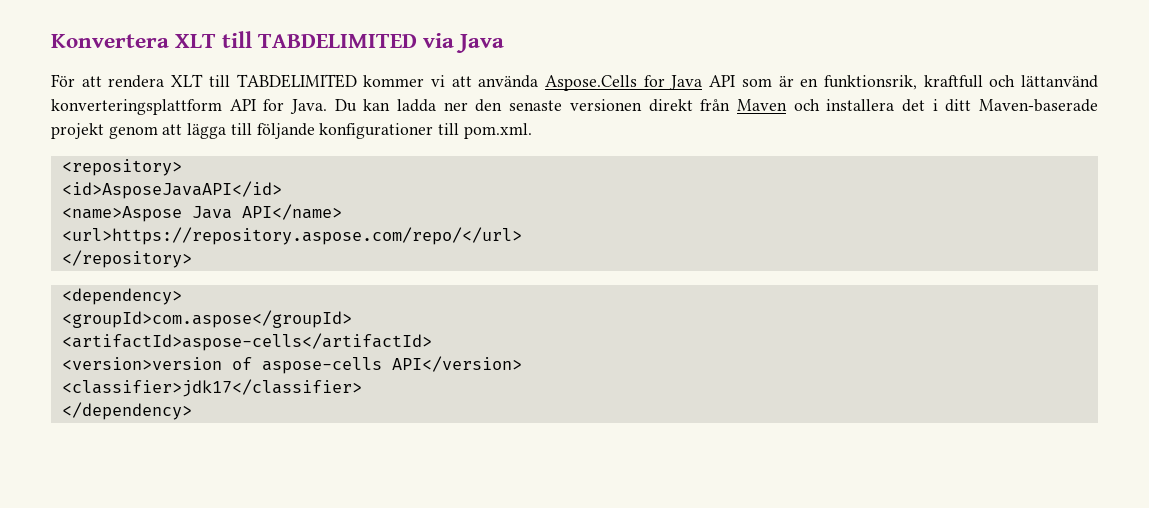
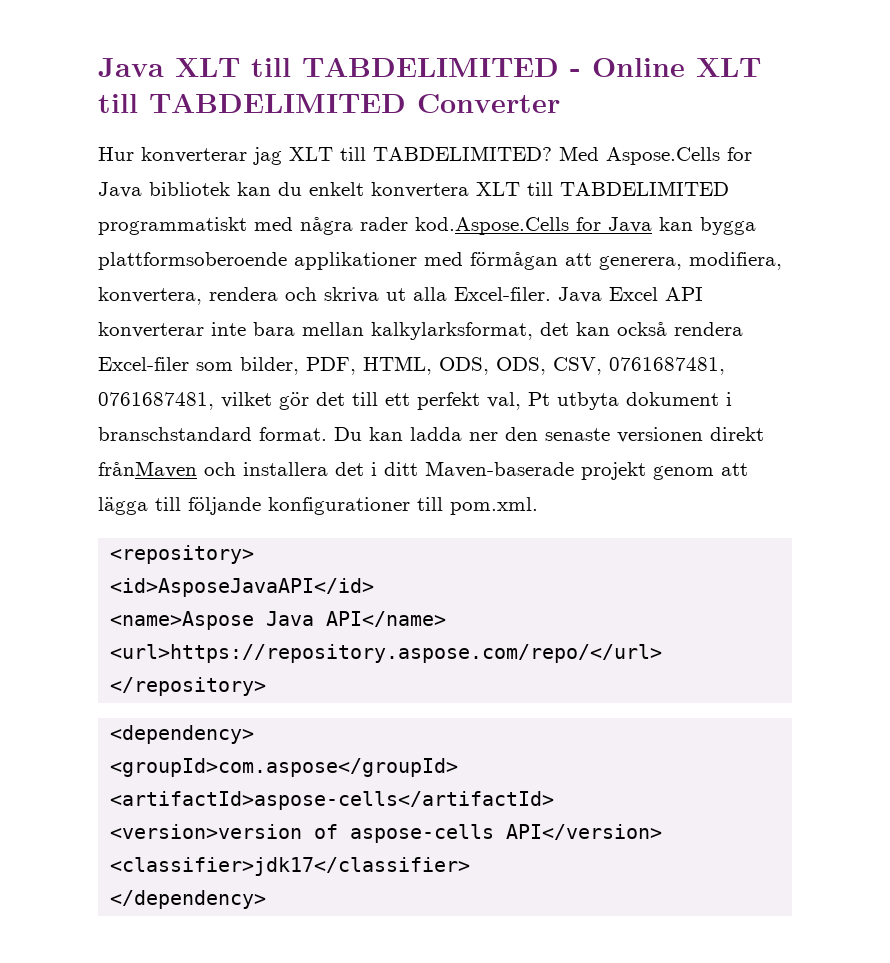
[51,31,505,53] [51,74,1099,91] [51,99,328,115] Konvertera XLT till TABDELIMITED via Java // För att rendera XLT till TABDELIMITED kommer vi att använda Aspose.Cells for Java API som är en funktionsrik, kraftfull och lättanvänd konverteringsplattform API for Java. -> [98,58,761,77] [98,94,560,113] [98,146,752,165] [98,181,729,198] [98,217,756,235] [98,252,782,270] [98,287,703,305] [98,322,743,340] [98,356,725,375] [98,392,732,410] [98,427,327,441] Java XLT till TABDELIMITED - Online XLT till TABDELIMITED Converter // Hur konverterar jag XLT till TABDELIMITED? Med Aspose.Cells for Java bibliotek kan du enkelt konvertera XLT till TABDELIMITED programmatiskt med några rader kod.Aspose.Cells for Java kan bygga plattformsoberoende applikationer med förmågan att generera, modifiera, konvertera, rendera och skriva ut alla Excel-filer. Java Excel API konverterar inte bara mellan kalkylarksformat, det kan också rendera Excel-filer som bilder, PDF, HTML, ODS, ODS, CSV, 0761687481, 0761687481, vilket gör det till ett perfekt val, Pt utbyta dokument i branschstandard format.
[700,99,787,111] från Maven -> [98,461,197,478] frånMaven

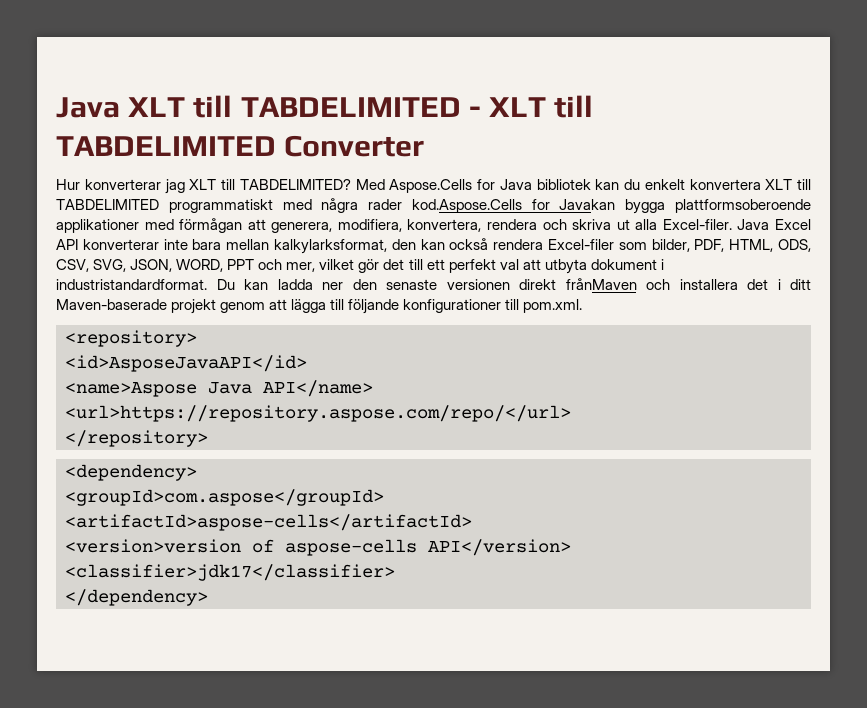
[592,58,685,77] Online -> (481, 111) none
[608,217,693,233] Java kan -> [559,199,616,210] Javakan
[540,322,569,336] det -> [391,239,416,250] den
[496,357,725,375] [98,392,214,410] ODS, CSV, 0761687481, 0761687481, -> [56,259,316,272] CSV, SVG, JSON, WORD, PPT och mer,
[487,392,550,410] val, Pt -> [499,259,541,270] val att
[98,427,327,441] branschstandard format. -> [56,279,207,290] industristandardformat.

